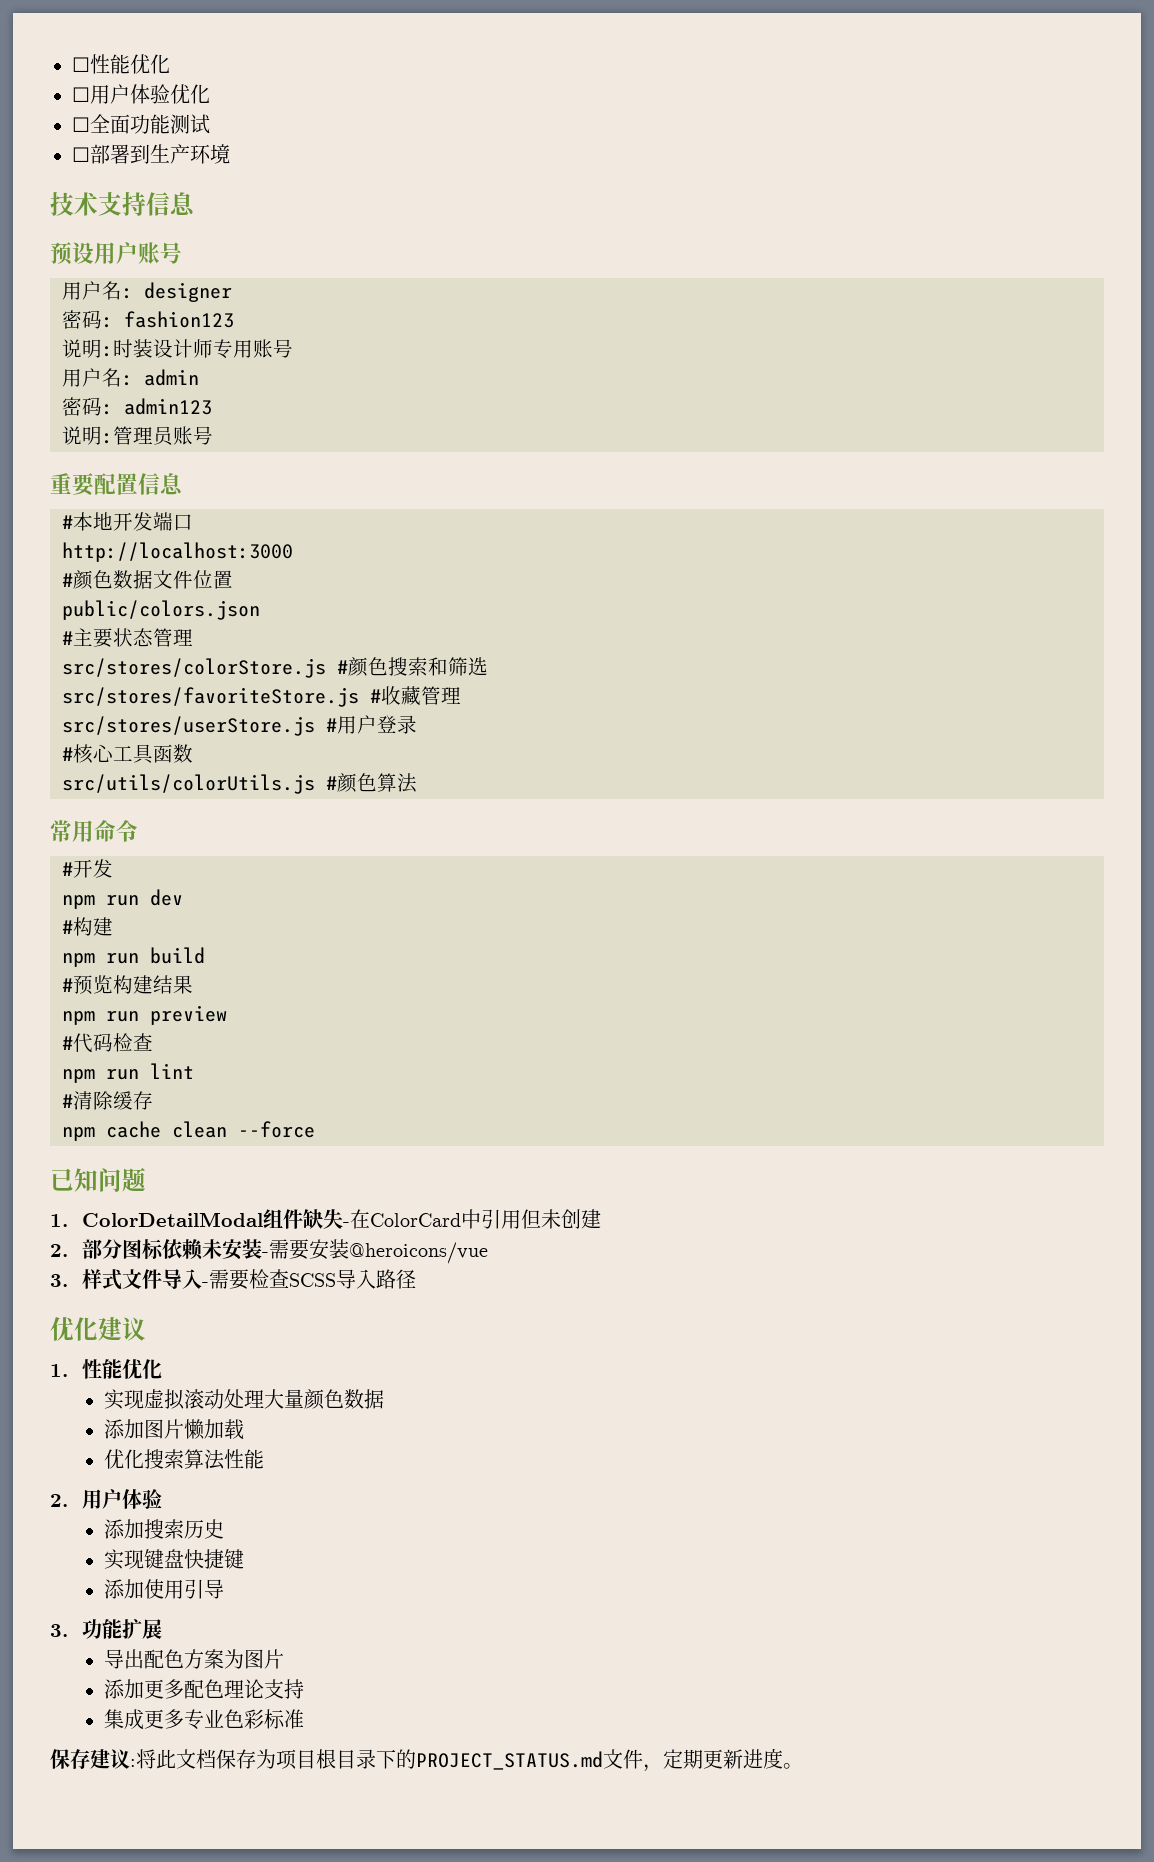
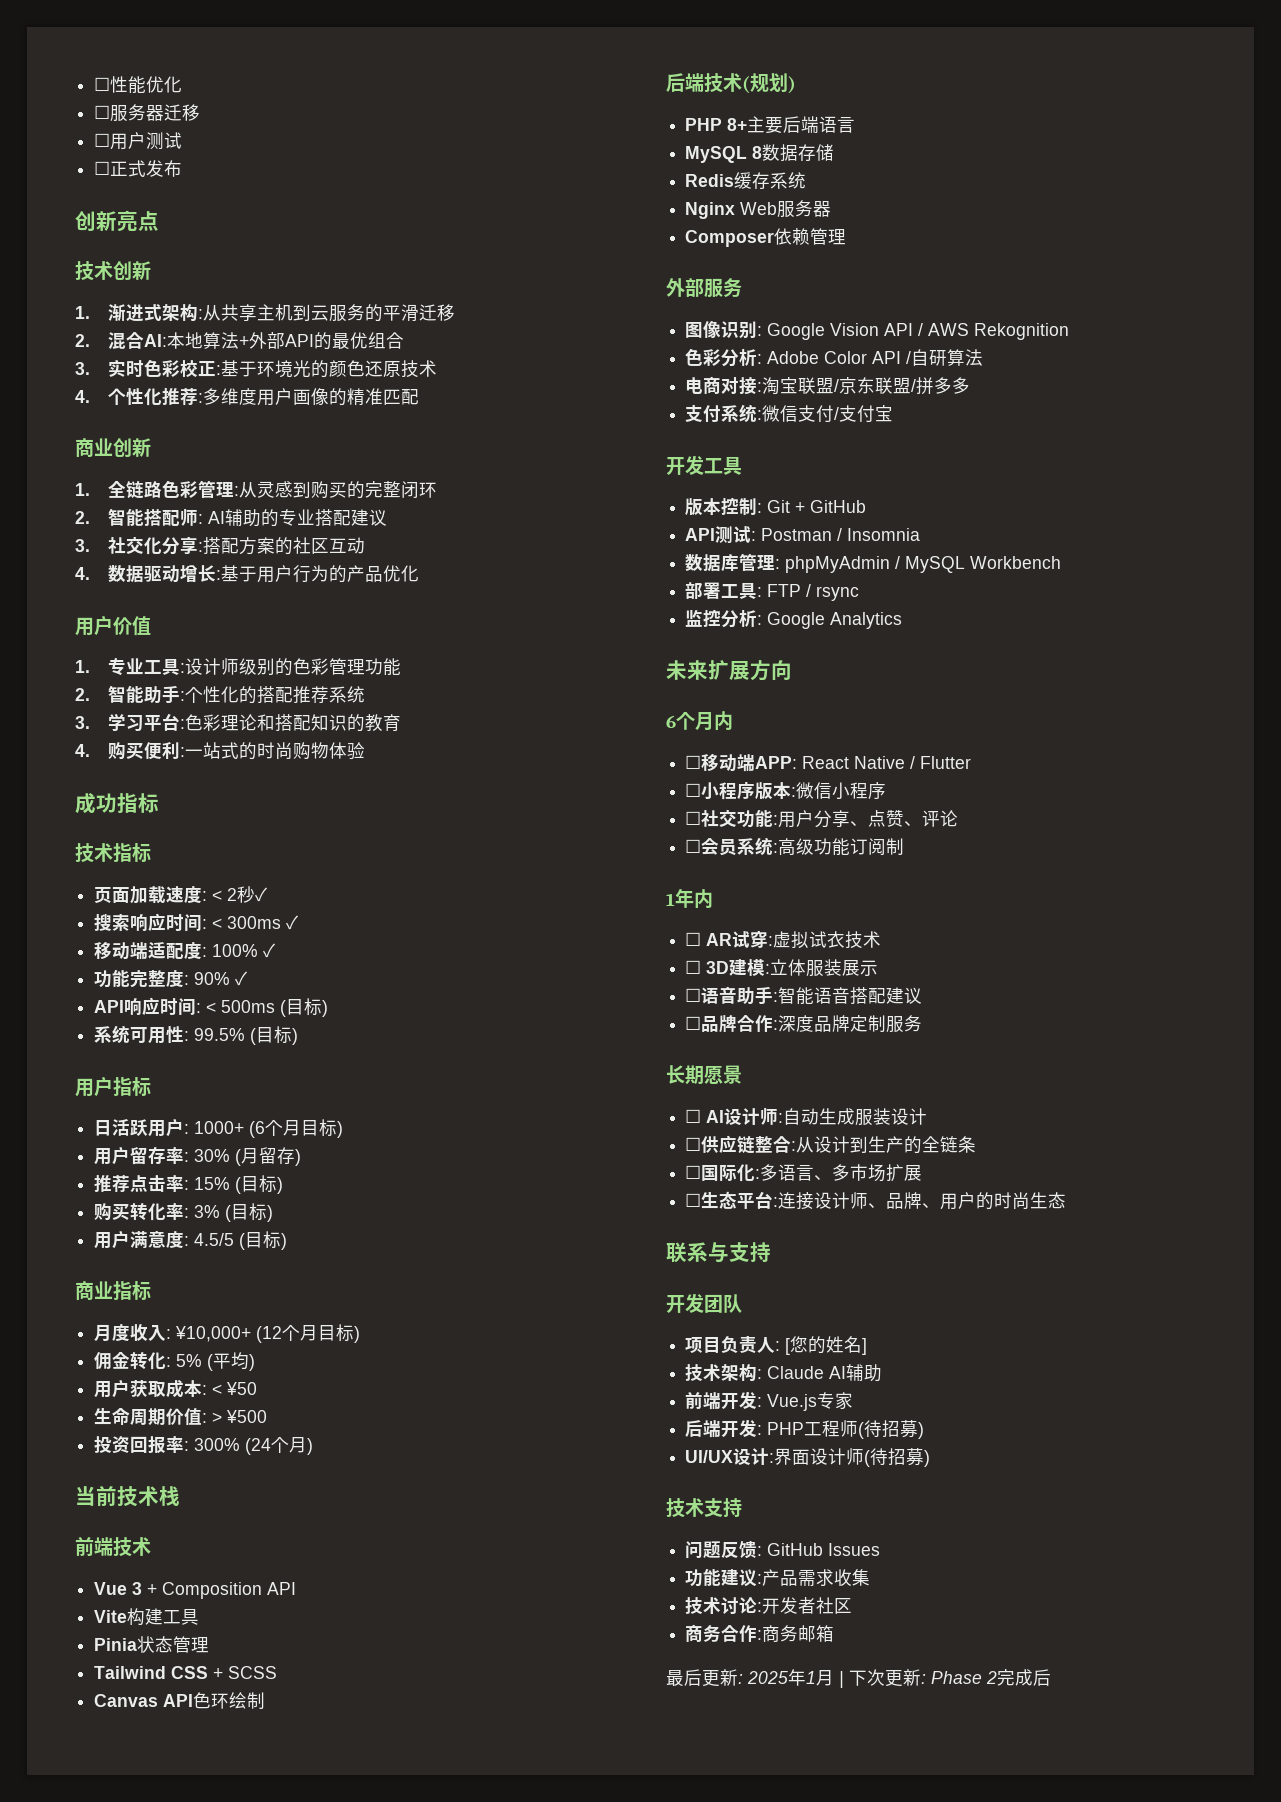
(170, 64) none -> [94,104,201,122] // ☐服务器迁移
[130,84,210,104] [72,114,210,134] [72,144,230,164] [50,192,195,216] [50,242,182,265] [62,281,232,302] [62,310,234,329] [62,339,293,359] [62,368,199,387] [62,397,212,416] [62,426,213,446] [50,473,183,496] [62,512,193,531] [62,542,293,562] [62,570,233,590] [62,600,260,620] [62,628,193,648] [62,657,488,678] [62,686,461,707] [62,715,417,736] [62,744,193,764] [62,773,417,794] [50,820,138,842] [62,859,113,878] [62,889,183,909] [62,917,113,936] [62,947,205,967] [62,975,193,995] [62,1005,227,1025] [62,1033,153,1053] [62,1063,194,1083] [62,1091,153,1110] [62,1121,315,1141] [50,1167,146,1192] [50,1209,601,1229] [50,1239,488,1264] [50,1269,416,1290] [50,1317,146,1341] [50,1359,162,1379] [103,1389,384,1410] [103,1419,244,1440] [103,1449,264,1470] [50,1489,162,1509] [103,1519,224,1539] [103,1549,244,1570] [103,1579,224,1599] [50,1619,162,1639] [103,1649,284,1669] [103,1679,304,1699] [103,1709,304,1730] [50,1748,803,1772] 体验优化 // ☐全面功能测试 // ☐部署到生产环境 // 技术支持信息 // 预设用户账号 // 用户名: designer // 密码: fashion123 // 说明:时装设计师专用账号 // 用户名: admin // 密码: admin123 // 说明:管理员账号 // 重要配置信息 // #本地开发端口 // http://localhost:3000 // #颜色数据文件位置 // public/colors.json // #主要状态管理 // src/stores/colorStore.js #颜色搜索和筛选 // src/stores/favoriteStore.js #收藏管理 // src/stores/userStore.js #用户登录 // #核心工具函数 // src/utils/colorUtils.js #颜色算法 // 常用命令 // #开发 // npm run dev // #构建 // npm run build // #预览构建结果 // npm run preview // #代码检查 // npm run lint // #清除缓存 // npm cache clean --force // 已知问题 // 1. ColorDetailModal组件缺失-在ColorCard中引用但未创建 // 2.部分图标依赖未安装-需要安装@heroicons/vue // 3.样式文件导入-需要检查SCSS导入路径 // 优化建议 // 1.性能优化 // 实现虚拟滚动处理大量颜色数据 // 添加图片懒加载 // 优化搜索算法性能 // 2.用户体验 // 添加搜索历史 // 实现键盘快捷键 // 添加使用引导 // 3.功能扩展 // 导出配色方案为图片 // 添加更多配色理论支持 // 集成更多专业色彩标准 // 保存建议:将此文档保存为项目根目录下的PROJECT_STATUS.md文件，定期更新进度。 -> [146,132,183,150] [94,160,183,177] [75,210,159,232] [75,261,151,281] [75,304,455,322] [75,332,404,350] [75,359,437,378] [75,387,419,406] [75,438,151,457] [75,480,437,499] [75,508,387,527] [75,537,365,555] [75,565,419,583] [75,615,151,636] [75,658,401,676] [75,685,365,704] [75,713,401,732] [75,742,365,760] [75,792,159,814] [75,843,151,863] [94,886,269,904] [94,913,300,932] [94,941,277,960] [94,969,249,988] [94,997,329,1017] [94,1025,299,1045] [75,1076,151,1097] [94,1118,344,1138] [94,1146,302,1166] [94,1174,284,1194] [94,1203,274,1222] [94,1230,288,1250] [75,1281,151,1300] [94,1324,361,1343] [94,1351,256,1371] [94,1379,258,1398] [94,1408,268,1426] [94,1436,314,1455] [75,1486,180,1507] [75,1537,151,1557] [94,1582,297,1599] [94,1608,200,1626] [94,1636,210,1653] [94,1666,278,1679] [94,1692,266,1709] [666,73,796,94] [685,116,856,134] [685,144,835,163] [685,172,807,189] [685,200,832,219] [685,228,847,247] [666,278,742,298] [685,321,1070,340] [685,348,984,367] [685,376,971,395] [685,404,894,423] [666,455,742,475] [685,497,867,516] [685,526,921,543] [685,553,1062,573] [685,582,860,601] [685,609,903,629] [666,660,792,681] [666,711,733,731] [685,753,972,772] [685,782,887,800] [685,809,959,828] [685,837,905,856] [666,888,713,909] [685,930,882,949] [685,959,879,977] [685,986,923,1005] [685,1015,923,1033] [666,1065,742,1085] [685,1108,928,1126] [685,1135,977,1154] [685,1164,923,1182] [685,1191,1067,1210] [666,1242,771,1263] [666,1293,742,1313] [685,1336,868,1355] [685,1364,883,1382] [685,1391,854,1411] [685,1419,925,1439] [685,1448,931,1467] [666,1498,742,1518] [685,1541,881,1559] [685,1568,871,1587] [685,1597,853,1615] [685,1624,835,1642] [666,1669,1051,1688] 测试 // ☐正式发布 // 创新亮点 // 技术创新 // 1.渐进式架构:从共享主机到云服务的平滑迁移 // 2.混合AI:本地算法+外部API的最优组合 // 3.实时色彩校正:基于环境光的颜色还原技术 // 4.个性化推荐:多维度用户画像的精准匹配 // 商业创新 // 1.全链路色彩管理:从灵感到购买的完整闭环 // 2.智能搭配师: AI辅助的专业搭配建议 // 3.社交化分享:搭配方案的社区互动 // 4.数据驱动增长:基于用户行为的产品优化 // 用户价值 // 1.专业工具:设计师级别的色彩管理功能 // 2.智能助手:个性化的搭配推荐系统 // 3.学习平台:色彩理论和搭配知识的教育 // 4.购买便利:一站式的时尚购物体验 // 成功指标 // 技术指标 // 页面加载速度: < 2秒✓ // 搜索响应时间: < 300ms ✓ // 移动端适配度: 100% ✓ // 功能完整度: 90% ✓ // API响应时间: < 500ms (目标) // 系统可用性: 99.5% (目标) // 用户指标 // 日活跃用户: 1000+ (6个月目标) // 用户留存率: 30% (月留存) // 推荐点击率: 15% (目标) // 购买转化率: 3% (目标) // 用户满意度: 4.5/5 (目标) // 商业指标 // 月度收入: ¥10,000+ (12个月目标) // 佣金转化: 5% (平均) // 用户获取成本: < ¥50 // 生命周期价值: > ¥500 // 投资回报率: 300% (24个月) // 当前技术栈 // 前端技术 // Vue 3 + Composition API // Vite构建工具 // Pinia状态管理 // Tailwind CSS + SCSS // Canvas API色环绘制 // 后端技术(规划) // PHP 8+主要后端语言 // MySQL 8数据存储 // Redis缓存系统 // Nginx Web服务器 // Composer依赖管理 // 外部服务 // 图像识别: Google Vision API / AWS Rekognition // 色彩分析: Adobe Color API /自研算法 // 电商对接:淘宝联盟/京东联盟/拼多多 // 支付系统:微信支付/支付宝 // 开发工具 // 版本控制: Git + GitHub // API测试: Postman / Insomnia // 数据库管理: phpMyAdmin / MySQL Workbench // 部署工具: FTP / rsync // 监控分析: Google Analytics // 未来扩展方向 // 6个月内 // ☐移动端APP: React Native / Flutter // ☐小程序版本:微信小程序 // ☐社交功能:用户分享、点赞、评论 // ☐会员系统:高级功能订阅制 // 1年内 // ☐ AR试穿:虚拟试衣技术 // ☐ 3D建模:立体服装展示 // ☐语音助手:智能语音搭配建议 // ☐品牌合作:深度品牌定制服务 // 长期愿景 // ☐ AI设计师:自动生成服装设计 // ☐供应链整合:从设计到生产的全链条 // ☐国际化:多语言、多市场扩展 // ☐生态平台:连接设计师、品牌、用户的时尚生态 // 联系与支持 // 开发团队 // 项目负责人: [您的姓名] // 技术架构: Claude AI辅助 // 前端开发: Vue.js专家 // 后端开发: PHP工程师(待招募) // UI/UX设计:界面设计师(待招募) // 技术支持 // 问题反馈: GitHub Issues // 功能建议:产品需求收集 // 技术讨论:开发者社区 // 商务合作:商务邮箱 // 最后更新: 2025年1月 | 下次更新: Phase 2完成后

